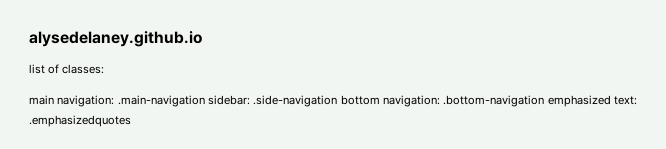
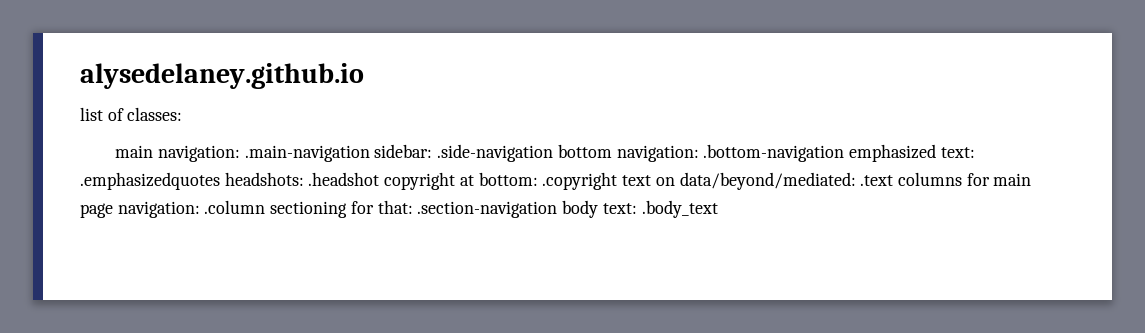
(131, 121) none -> [224,172,1032,190] [80,200,718,218] headshots: .headshot copyright at bottom: .copyright text on data/beyond/mediated: .text columns for main page navigation: .column sectioning for that: .section-navigation body text: .body_text

